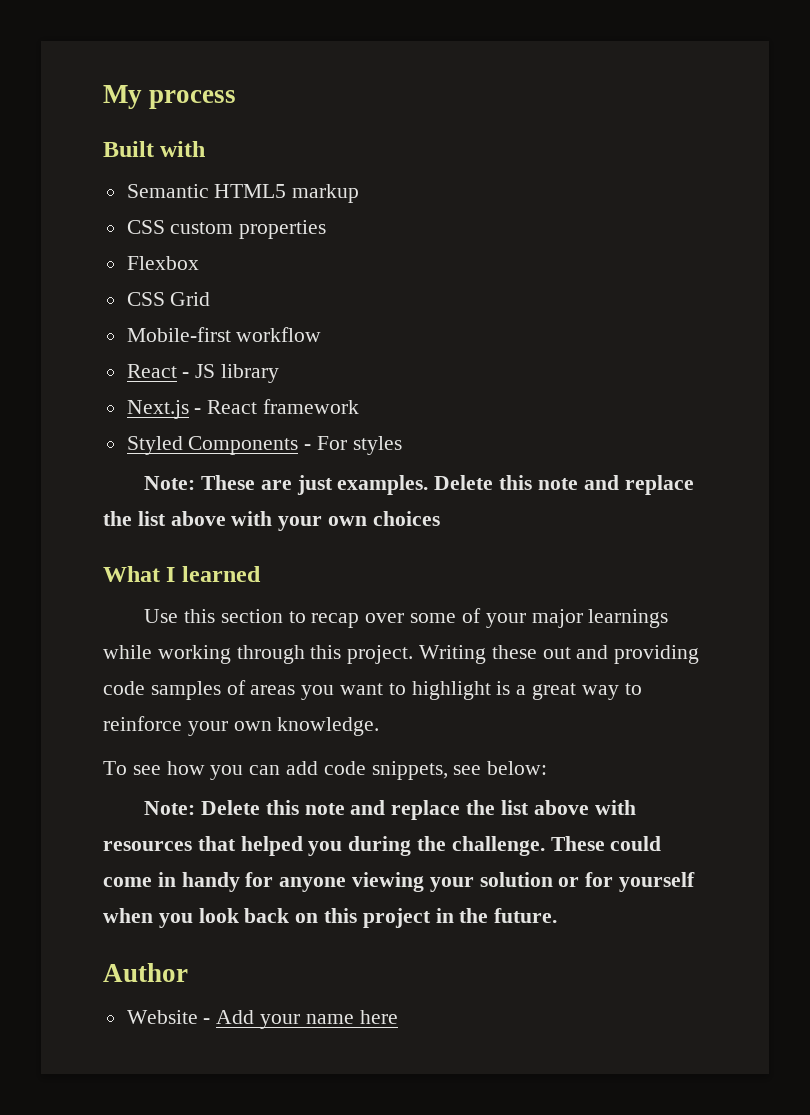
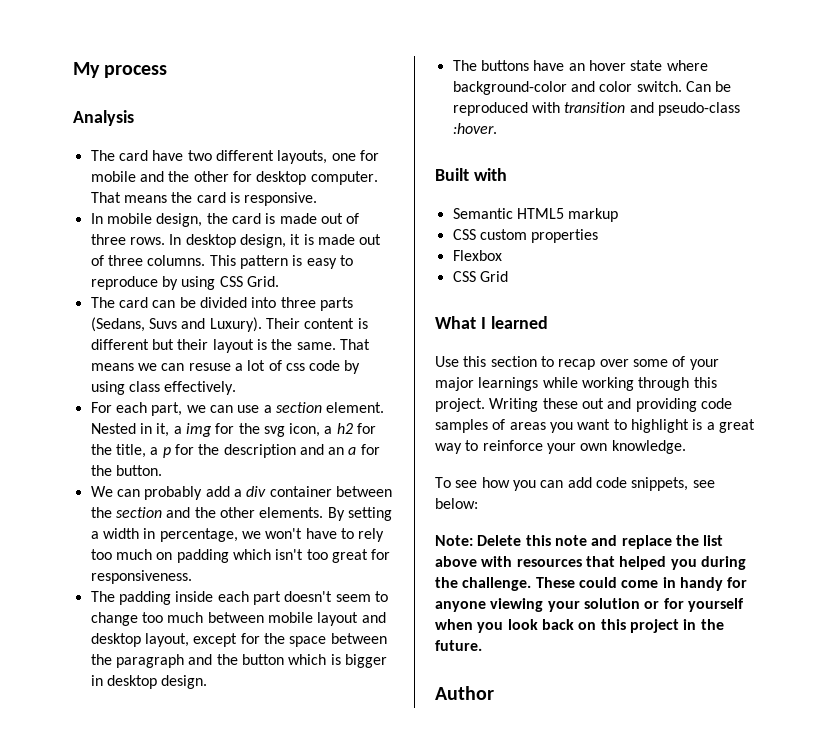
(237, 99) none -> [73,110,134,126] [90,150,379,164] [90,171,378,185] [90,192,318,206] [90,213,360,227] [90,234,382,248] [90,255,353,269] [90,276,279,290] [90,297,353,311] [90,317,368,332] [90,339,370,353] [90,360,361,374] [90,381,237,395] [90,402,385,416] [90,423,377,437] [90,444,380,458] [90,465,162,476] [90,486,392,500] [90,507,392,521] [90,528,385,542] [90,549,391,563] [90,570,192,584] [90,591,388,605] [90,612,386,626] [90,633,387,647] [90,654,387,668] [90,675,208,689] [452,60,708,71] [452,81,732,95] [452,102,740,116] [452,123,497,134] // Analysis // The card have two different layouts, one for mobile and the other for desktop computer. That means the card is responsive. // In mobile design, the card is made out of three rows. In desktop design, it is made out of three columns. This pattern is easy to reproduce by using CSS Grid. // The card can be divided into three parts (Sedans, Suvs and Luxury). Their content is different but their layout is the same. That means we can resuse a lot of css code by using class effectively. // For each part, we can use a section element. Nested in it, a img for the svg icon, a h2 for the title, a p for the description and an a for the button. // We can probably add a div container between the section and the other elements. By setting a width in percentage, we won't have to rely too much on padding which isn't too great for responsiveness. // The padding inside each part doesn't seem to change too much between mobile layout and desktop layout, except for the space between the paragraph and the button which is bigger in desktop design. // The buttons have an hover state where background-color and color switch. Can be reproduced with transition and pseudo-class :hover.
[126,327,322,342] [126,364,280,383] [126,399,360,419] [126,436,402,455] [144,475,694,495] [103,511,440,531] // Mobile-first workflow // React - JS library // Next.js - React framework // Styled Components - For styles // Note: These are just examples. Delete this note and replace the list above with your own choices -> (508, 276) none
[126,1010,398,1029] // Website - Add your name here -> (494, 693) none

